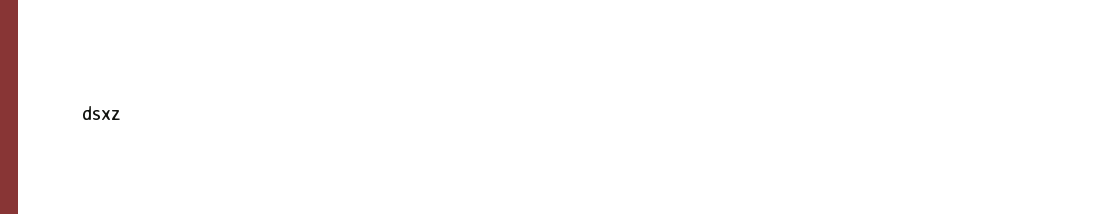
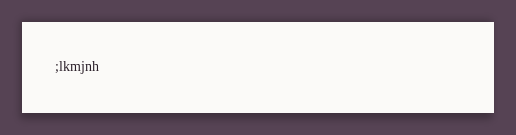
[82,106,120,120] dsxz -> [55,61,99,74] ;lkmjnh

